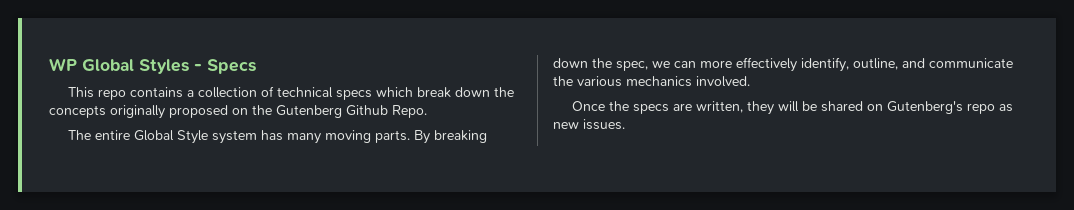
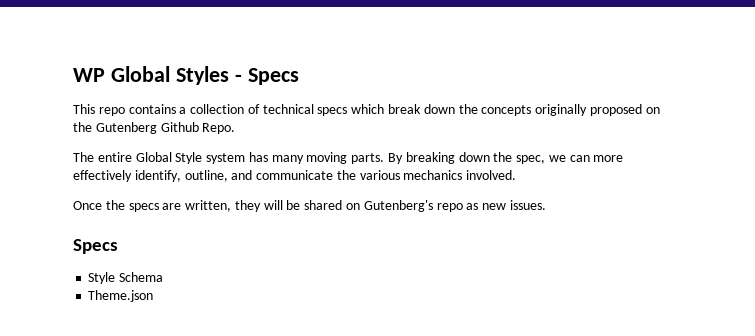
(625, 124) none -> [73,239,118,254] [88,272,164,284] [88,290,154,302] // Specs // Style Schema // Theme.json

